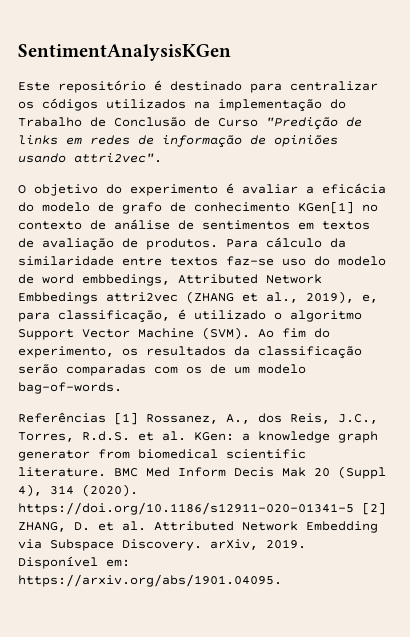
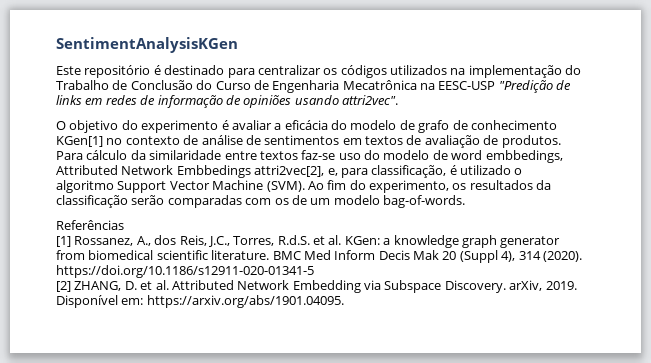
[194,117,258,127] de Curso -> [196,80,496,93] do Curso de Engenharia Mecatrônica na EESC-USP
[106,291,354,304] attri2vec (ZHANG et al., 2019), -> [254,165,325,177] attri2vec[2],
(106, 417) none -> (124, 225) //
(354, 508) none -> (314, 271) //

